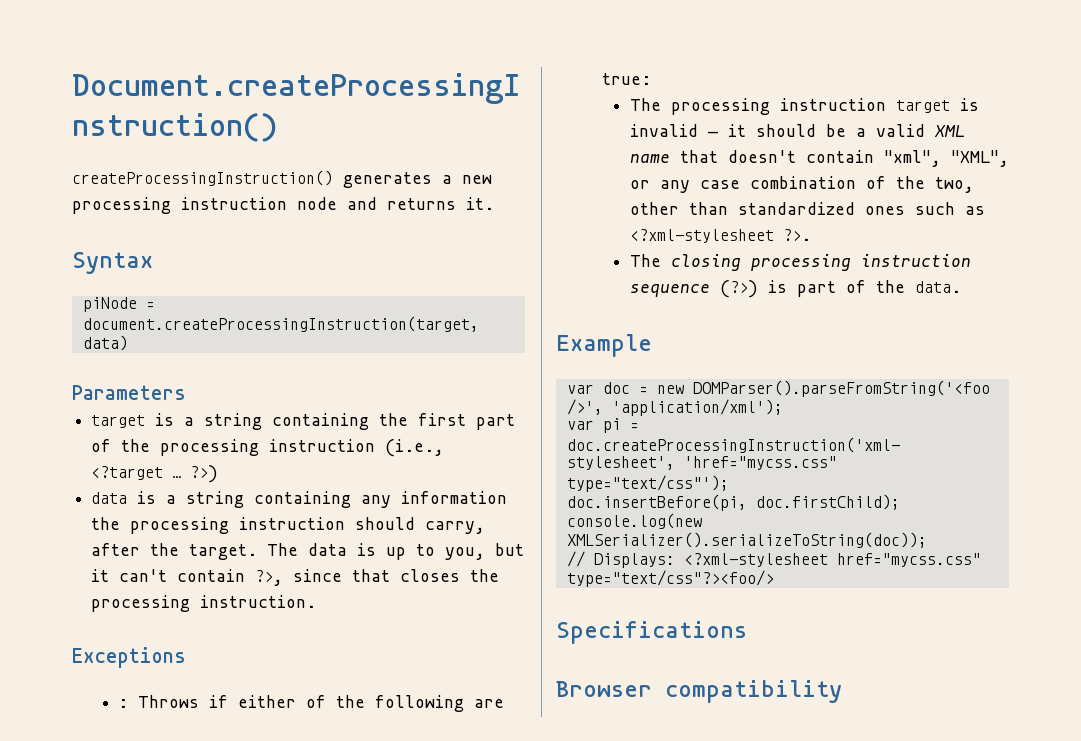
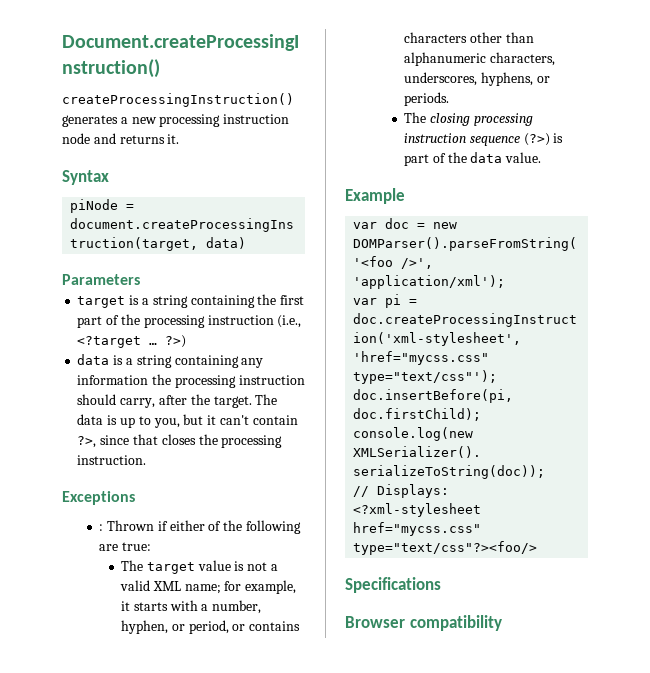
[138,695,200,708] Throws -> [107,520,155,531] Thrown
[670,98,979,115] [629,124,965,137] [629,150,1009,167] [629,176,974,193] [629,202,985,215] [629,229,811,243] processing instruction target is invalid — it should be a valid XML name that doesn't contain "xml", "XML", or any case combination of the two, other than standardized ones such as <?xml-stylesheet ?>. -> [146,560,279,574] [120,580,297,594] [121,600,262,614] [121,620,301,634] [404,32,534,43] [404,52,555,66] [404,72,550,86] [404,92,450,106] target value is not a valid XML name; for example, it starts with a number, hyphen, or period, or contains characters other than alphanumeric characters, underscores, hyphens, or periods.
[914,281,961,293] data. -> [470,152,542,163] data value.

